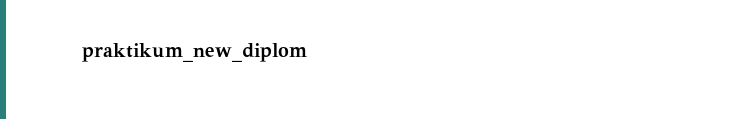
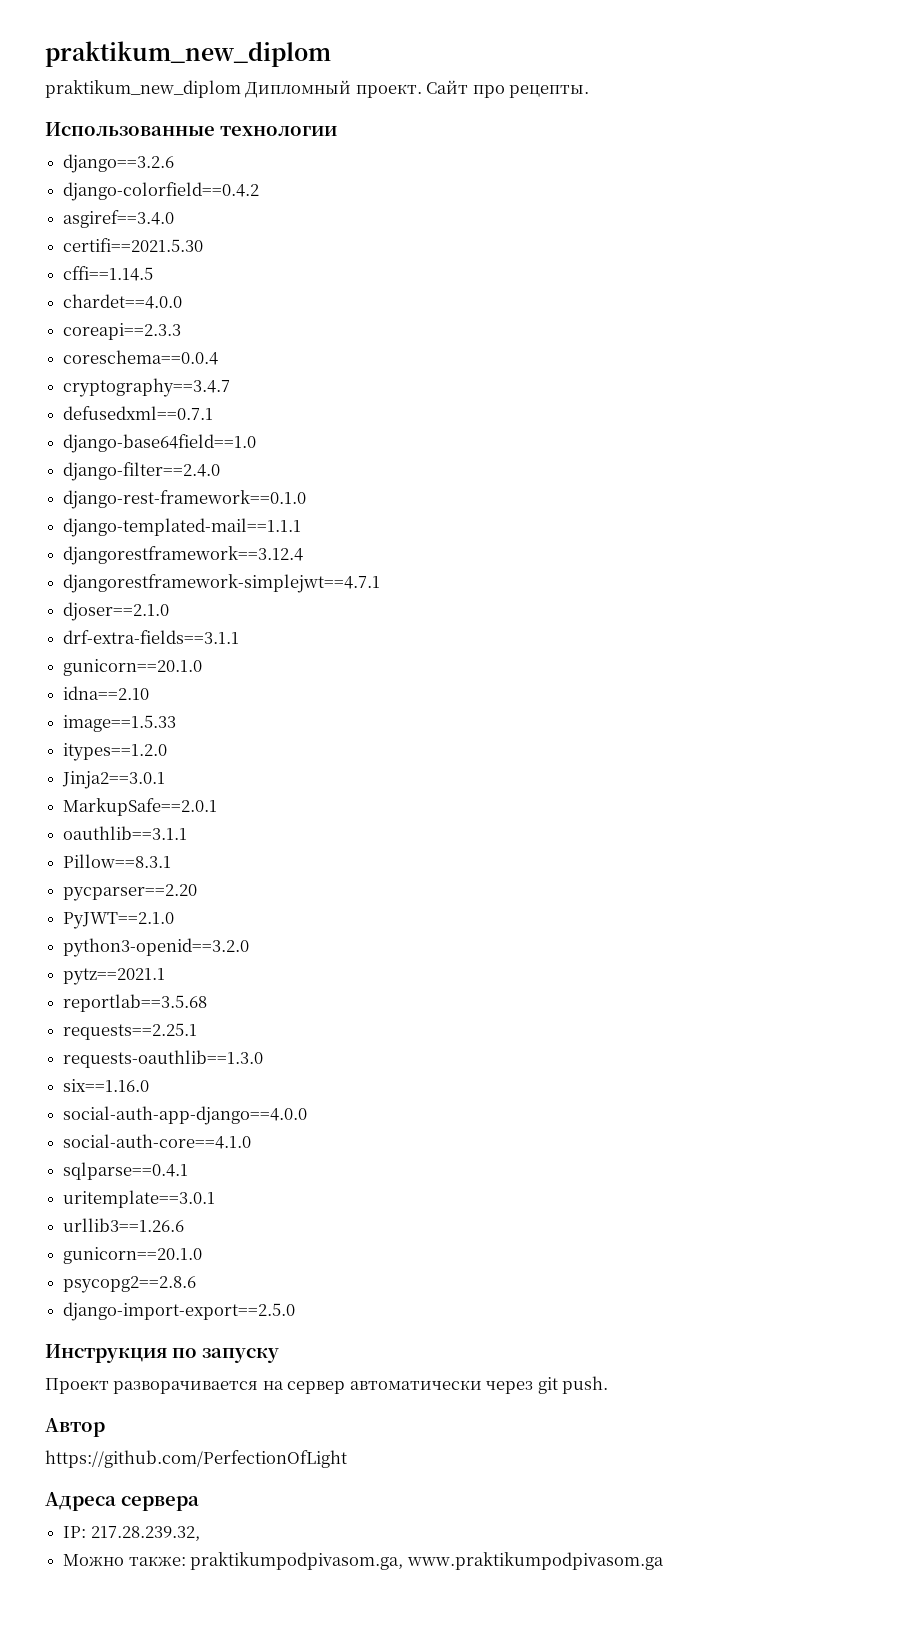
[82,43,307,62] praktikum_new_diplom -> [45,41,331,67] [45,80,590,98] [45,122,337,136] [63,154,175,173] [63,182,260,201] [63,210,175,228] [63,238,204,252] [63,266,154,281] [63,294,183,309] [63,323,182,340] [63,350,219,365] [63,378,231,397] [63,406,214,420] [63,434,257,453] [63,462,221,481] [63,490,307,509] [63,518,302,537] [63,546,304,565] [63,574,381,593] [63,602,170,621] [63,630,240,644] [63,659,203,676] [63,686,150,700] [63,715,177,732] [63,743,168,761] [62,771,166,789] [63,798,218,816] [63,826,188,840] [63,854,172,868] [63,884,198,901] [63,912,175,929] [63,938,250,957] [63,968,166,985] [63,994,208,1012] [63,1023,198,1040] [63,1050,264,1068] [63,1079,150,1092] [63,1106,308,1125] [63,1134,252,1149] [63,1162,189,1180] [63,1190,216,1208] [63,1218,185,1232] [63,1247,203,1264] [63,1276,197,1293] [63,1302,296,1321] [45,1344,279,1363] [45,1376,609,1394] [45,1418,105,1437] [45,1450,347,1468] [45,1492,199,1511] [63,1526,200,1541] [63,1552,664,1570] praktikum_new_diplom // praktikum_new_diplom Дипломный проект. Сайт про рецепты. // Использованные технологии // django==3.2.6 // django-colorfield==0.4.2 // asgiref==3.4.0 // certifi==2021.5.30 // cffi==1.14.5 // chardet==4.0.0 // coreapi==2.3.3 // coreschema==0.0.4 // cryptography==3.4.7 // defusedxml==0.7.1 // django-base64field==1.0 // django-filter==2.4.0 // django-rest-framework==0.1.0 // django-templated-mail==1.1.1 // djangorestframework==3.12.4 // djangorestframework-simplejwt==4.7.1 // djoser==2.1.0 // drf-extra-fields==3.1.1 // gunicorn==20.1.0 // idna==2.10 // image==1.5.33 // itypes==1.2.0 // Jinja2==3.0.1 // MarkupSafe==2.0.1 // oauthlib==3.1.1 // Pillow==8.3.1 // pycparser==2.20 // PyJWT==2.1.0 // python3-openid==3.2.0 // pytz==2021.1 // reportlab==3.5.68 // requests==2.25.1 // requests-oauthlib==1.3.0 // six==1.16.0 // social-auth-app-django==4.0.0 // social-auth-core==4.1.0 // sqlparse==0.4.1 // uritemplate==3.0.1 // urllib3==1.26.6 // gunicorn==20.1.0 // psycopg2==2.8.6 // django-import-export==2.5.0 // Инструкция по запуску // Проект разворачивается на сервер автоматически через git push. // Автор // https://github.com/PerfectionOfLight // Адреса сервера // IP: 217.28.239.32, // Можно также: praktikumpodpivasom.ga, www.praktikumpodpivasom.ga

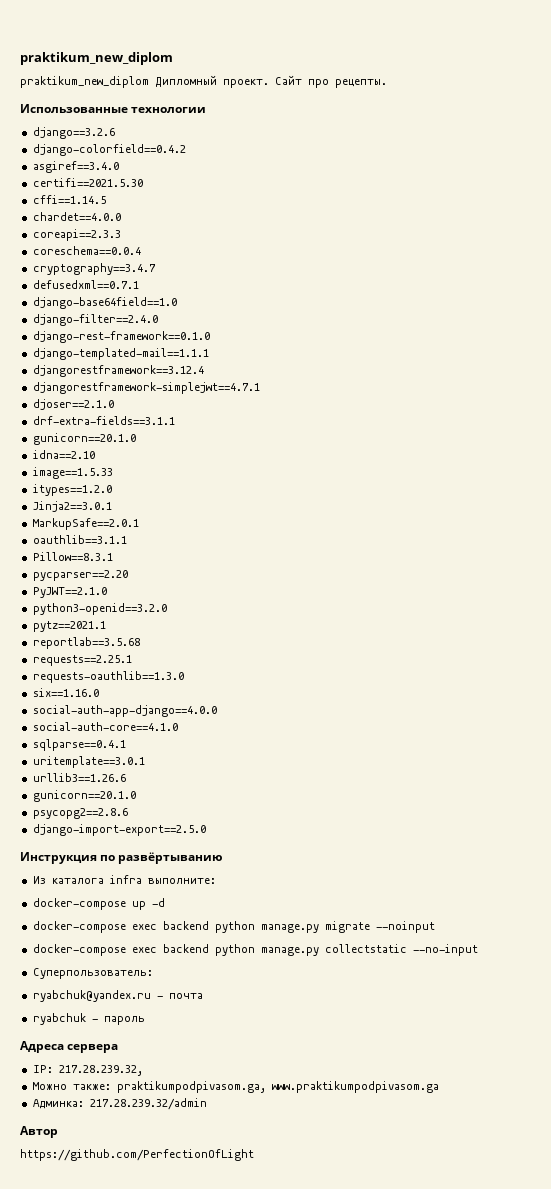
[202,1348,279,1363] [45,1376,609,1394] [45,1418,105,1437] [45,1450,347,1468] запуску // Проект разворачивается на сервер автоматически через git push. // Автор // https://github.com/PerfectionOfLight -> [118,852,224,864] [32,875,216,885] [32,898,165,910] [32,921,435,933] [32,944,478,956] [32,968,153,979] [32,990,203,1002] [32,1013,145,1025] развёртыванию // Из каталога infra выполните: // docker-compose up -d // docker-compose exec backend python manage.py migrate --noinput // docker-compose exec backend python manage.py collectstatic --no-input // Суперпользователь: // ryabchuk@yandex.ru - почта // ryabchuk - пароль
(664, 1561) none -> [32,1098,207,1110] [20,1126,58,1138] [20,1149,254,1161] // Админка: 217.28.239.32/admin // Автор // https://github.com/PerfectionOfLight

